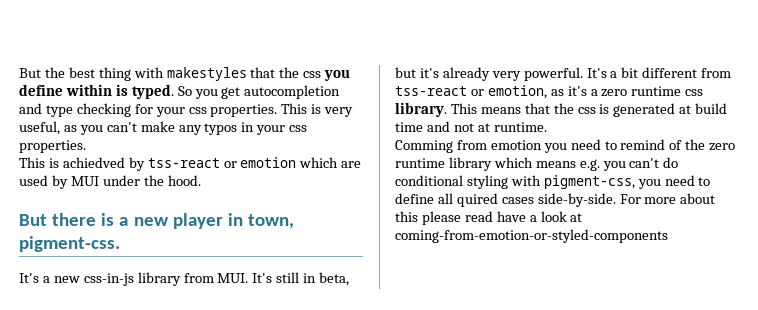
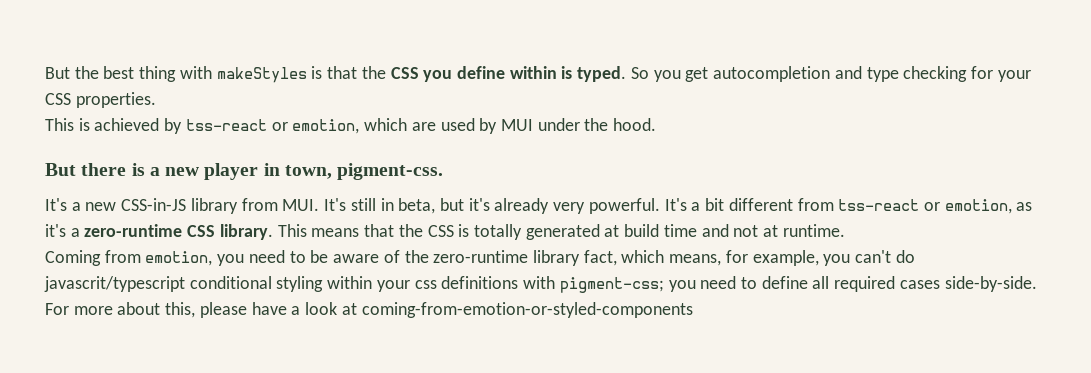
[166,67,322,81] makestyles that the css -> [216,66,419,83] makeStyles is that the CSS
[188,103,354,117] [19,121,308,135] css properties. This is very useful, as you can't make any typos in your css -> [45,93,71,105] CSS
[62,157,125,168] achiedved -> [94,118,160,131] achieved
[240,157,297,168] emotion -> [292,119,360,134] emotion,
[83,273,134,286] css-in-js -> [121,198,187,211] CSS-in-JS
[601,86,704,97] zero runtime css -> [84,224,216,237] zero-runtime CSS
[577,104,610,114] css is -> [427,224,522,240] CSS is totally
[395,139,736,153] [395,157,600,171] Comming from emotion you need to remind of the zero runtime library which means e.g. -> [45,250,819,266] Coming from emotion, you need to be aware of the zero-runtime library fact, which means, for example,
(679, 162) none -> [44,276,185,292] javascrit/typescript
[510,175,635,189] with pigment-css, -> [327,276,664,293] within your css definitions with pigment-css;
[456,193,498,207] quired -> [834,276,896,292] required
[395,211,493,225] this please read -> [165,302,247,318] this, please

